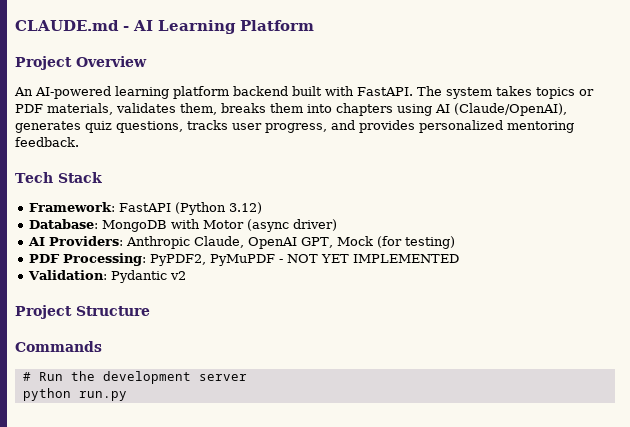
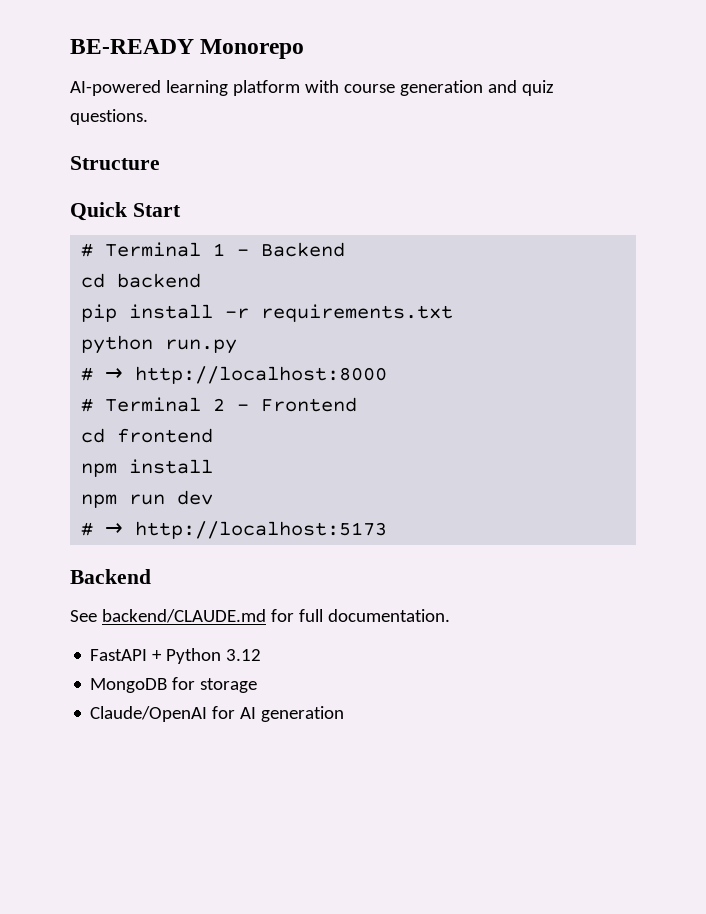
[15,20,314,34] [15,56,147,70] [14,86,594,99] [15,103,567,116] [15,120,574,133] [15,137,79,147] [15,172,102,183] [28,202,262,215] [28,219,337,232] [27,236,455,249] [28,253,459,266] [27,270,186,283] [15,305,72,319] CLAUDE.md - AI Learning Platform // Project Overview // An AI-powered learning platform backend built with FastAPI. The system takes topics or PDF materials, validates them, breaks them into chapters using AI (Claude/OpenAI), generates quiz questions, tracks user progress, and provides personalized mentoring feedback. // Tech Stack // Framework: FastAPI (Python 3.12) // Database: MongoDB with Motor (async driver) // AI Providers: Anthropic Claude, OpenAI GPT, Mock (for testing) // PDF Processing: PyPDF2, PyMuPDF - NOT YET IMPLEMENTED // Validation: Pydantic v2 // Project -> [70,39,305,59] [70,80,554,96] [70,109,148,125] BE-READY Monorepo // AI-powered learning platform with course generation and quiz questions. //
[15,341,102,352] [22,371,247,384] [22,388,127,401] Commands // # Run the development server // python run.py -> [70,202,181,221] [81,242,346,257] [81,273,202,288] [81,304,454,322] [81,335,238,354] [81,366,388,384] [81,397,358,412] [81,428,214,443] [81,459,214,477] [81,490,214,508] [81,521,388,539] [70,569,151,584] [70,609,450,623] [90,648,262,664] [90,677,258,693] [90,706,345,722] Quick Start // # Terminal 1 - Backend // cd backend // pip install -r requirements.txt // python run.py // # → http://localhost:8000 // # Terminal 2 - Frontend // cd frontend // npm install // npm run dev // # → http://localhost:5173 // Backend // See backend/CLAUDE.md for full documentation. // FastAPI + Python 3.12 // MongoDB for storage // Claude/OpenAI for AI generation

